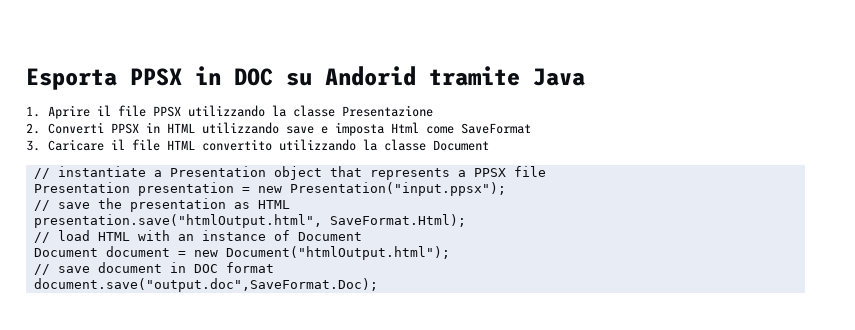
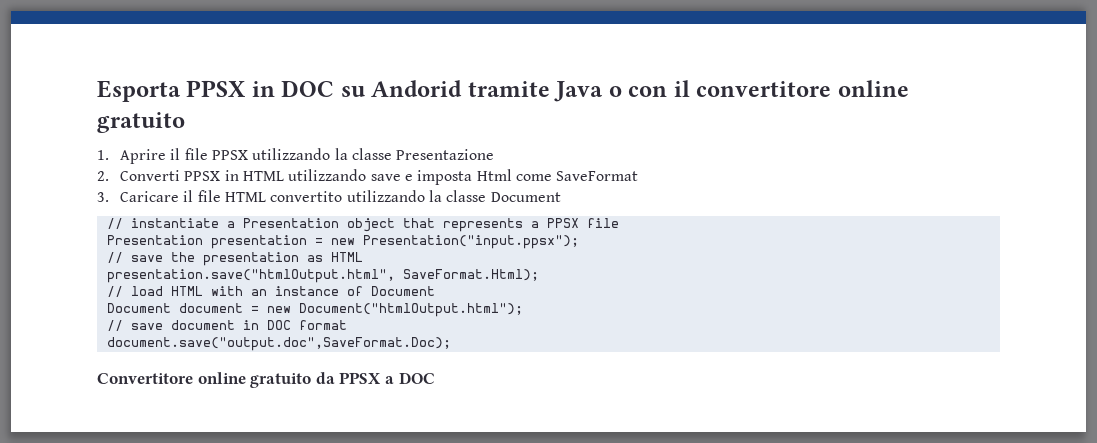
(585, 77) none -> [608,80,909,97] [97,112,185,133] o con il convertitore online gratuito
(378, 285) none -> [97,372,435,388] // Convertitore online gratuito da PPSX a DOC

